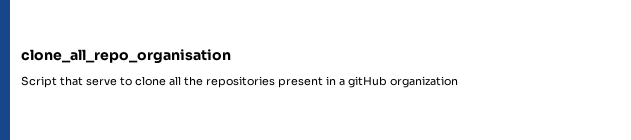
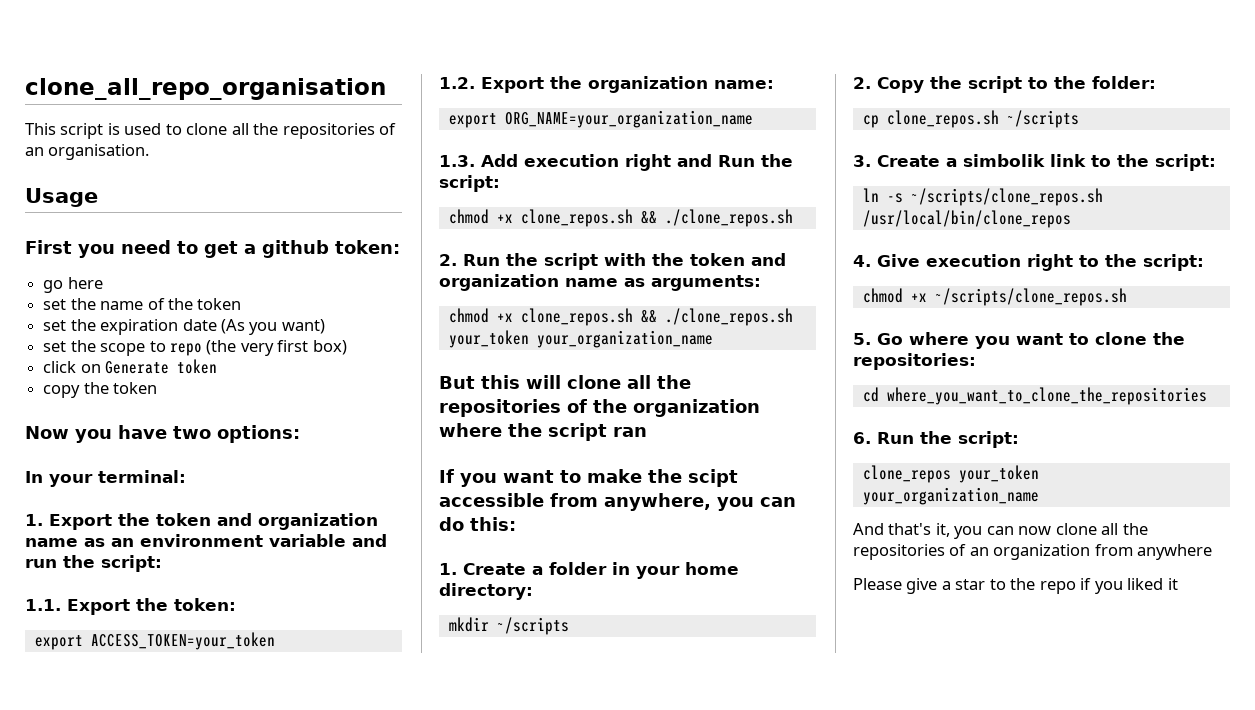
[21,76,117,88] Script that serve -> [25,123,162,139] This script is used
[278,76,458,88] present in a gitHub organization -> [379,123,397,135] [25,144,150,160] [25,188,98,207] [25,240,400,258] [43,277,103,293] [43,298,242,310] [43,319,325,335] [43,340,347,356] [43,359,218,374] [43,382,158,398] [25,425,300,443] [25,470,186,487] [25,513,378,530] [25,534,387,547] [25,555,162,572] [25,598,236,615] [34,632,275,650] [439,76,774,93] [448,110,753,128] [439,154,793,171] [439,175,500,192] [448,209,793,227] [439,253,786,270] [439,274,761,291] [448,308,793,326] [448,330,713,348] [439,375,691,389] [439,399,760,417] [439,423,647,441] [439,469,738,487] [439,493,796,511] [439,517,516,531] [439,562,739,579] [439,583,533,600] [448,617,569,635] [853,76,1156,93] [862,110,1079,128] [853,154,1216,171] [862,188,1103,206] [862,210,1071,228] [853,254,1204,271] [862,288,1127,306] [853,332,1185,349] [853,353,976,370] [862,387,1207,405] [853,431,1019,448] [862,465,1039,483] [862,487,1039,505] [853,523,1148,539] [853,544,1213,560] [853,578,1178,594] of an organisation. // Usage // First you need to get a github token: // go here // set the name of the token // set the expiration date (As you want) // set the scope to repo (the very first box) // click on Generate token // copy the token // Now you have two options: // In your terminal: // 1. Export the token and organization name as an environment variable and run the script: // 1.1. Export the token: // export ACCESS_TOKEN=your_token // 1.2. Export the organization name: // export ORG_NAME=your_organization_name // 1.3. Add execution right and Run the script: // chmod +x clone_repos.sh && ./clone_repos.sh // 2. Run the script with the token and organization name as arguments: // chmod +x clone_repos.sh && ./clone_repos.sh your_token your_organization_name // But this will clone all the repositories of the organization where the script ran // If you want to make the scipt accessible from anywhere, you can do this: // 1. Create a folder in your home directory: // mkdir ~/scripts // 2. Copy the script to the folder: // cp clone_repos.sh ~/scripts // 3. Create a simbolik link to the script: // ln -s ~/scripts/clone_repos.sh /usr/local/bin/clone_repos // 4. Give execution right to the script: // chmod +x ~/scripts/clone_repos.sh // 5. Go where you want to clone the repositories: // cd where_you_want_to_clone_the_repositories // 6. Run the script: // clone_repos your_token your_organization_name // And that's it, you can now clone all the repositories of an organization from anywhere // Please give a star to the repo if you liked it

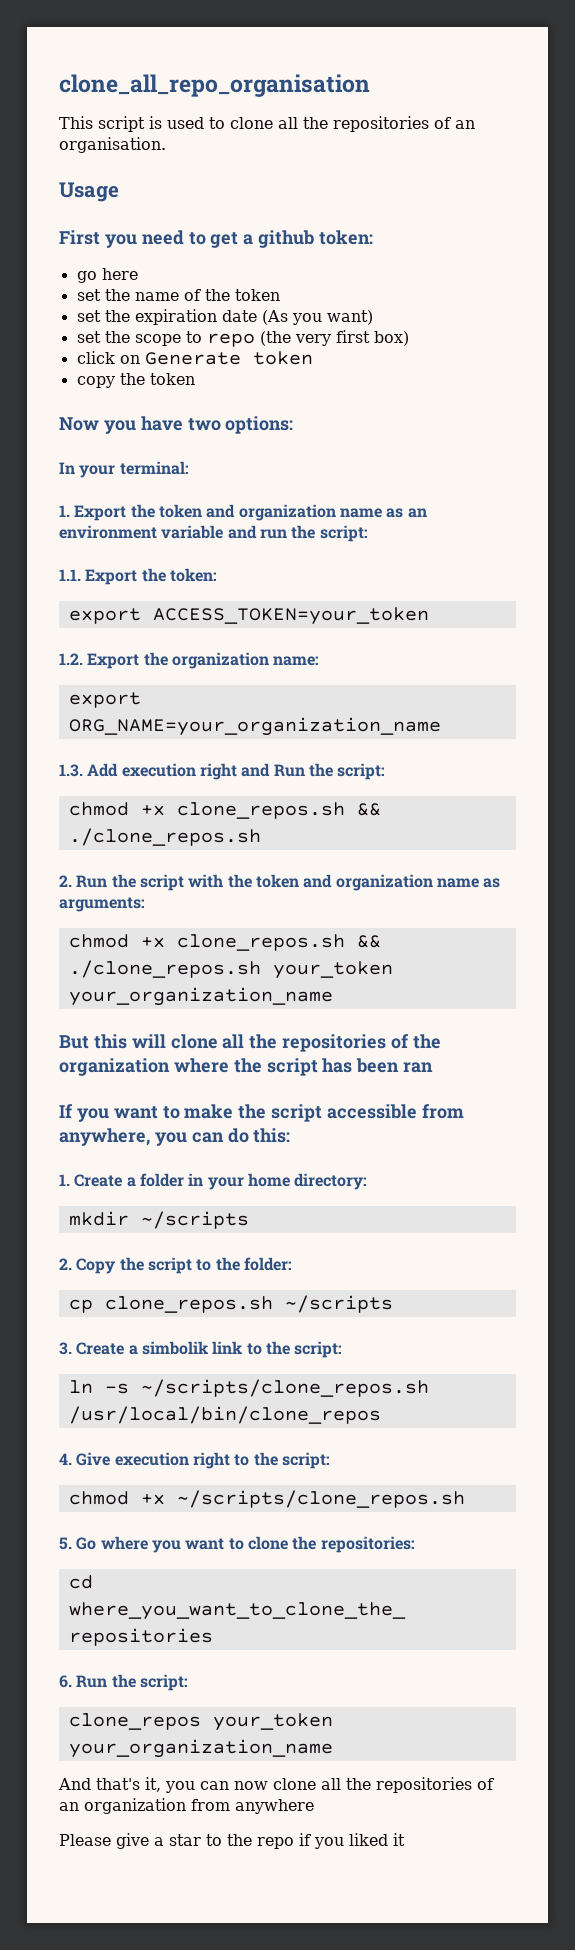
(607, 432) none -> [322,1058,400,1073] has been
[688,469,738,487] scipt -> [271,1104,323,1122] script

